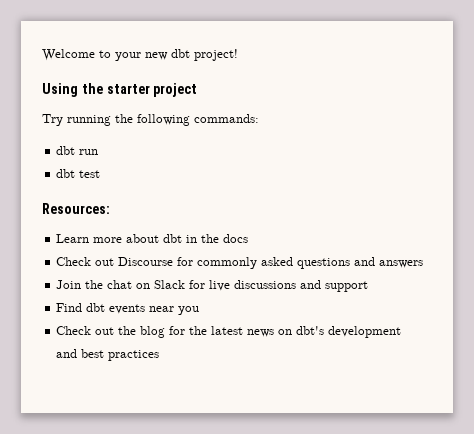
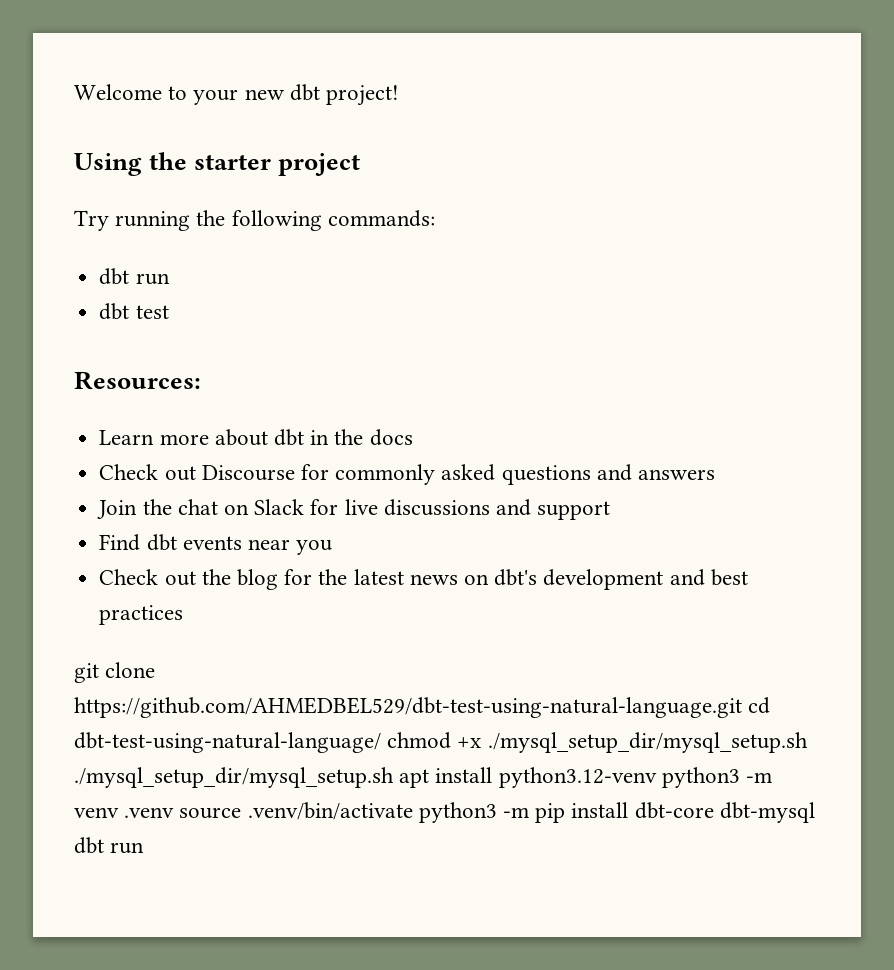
(160, 355) none -> [74,662,156,683] [74,697,771,718] [74,732,808,753] [74,767,773,788] [74,802,815,823] [74,837,145,854] // git clone https://github.com/AHMEDBEL529/dbt-test-using-natural-language.git cd dbt-test-using-natural-language/ chmod +x ./mysql_setup_dir/mysql_setup.sh ./mysql_setup_dir/mysql_setup.sh apt install python3.12-venv python3 -m venv .venv source .venv/bin/activate python3 -m pip install dbt-core dbt-mysql dbt run

